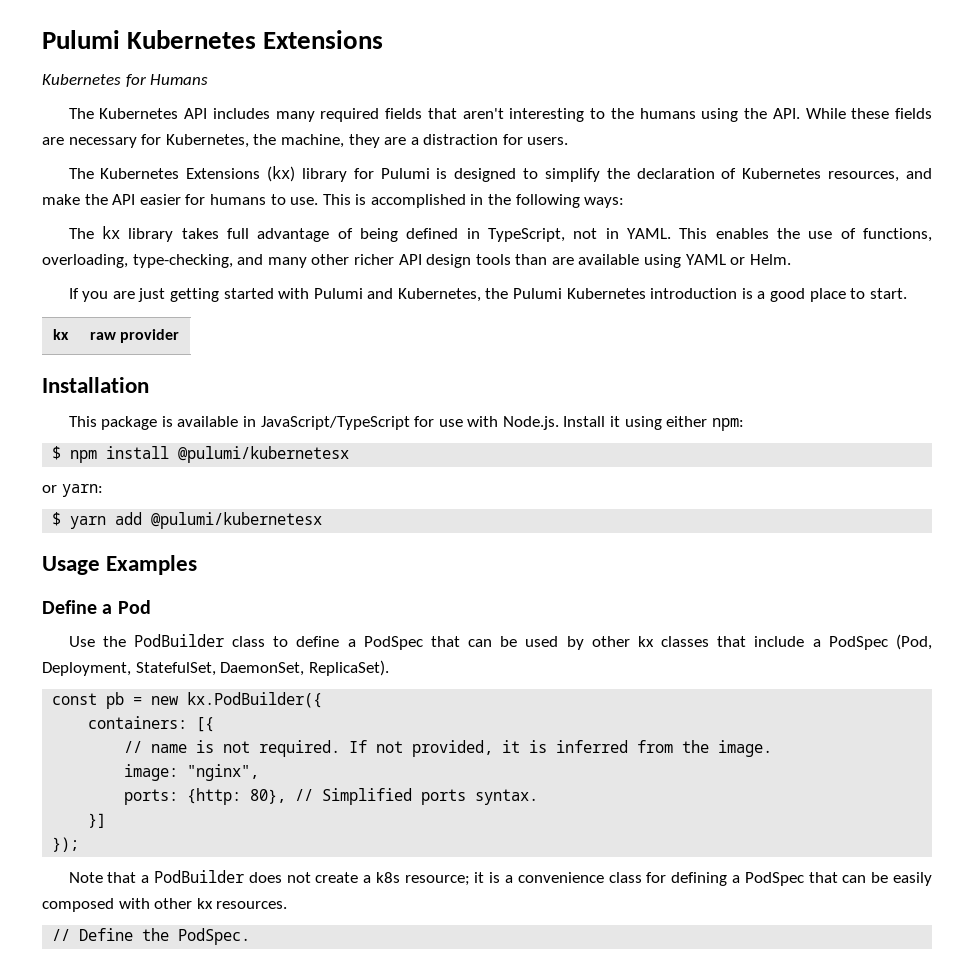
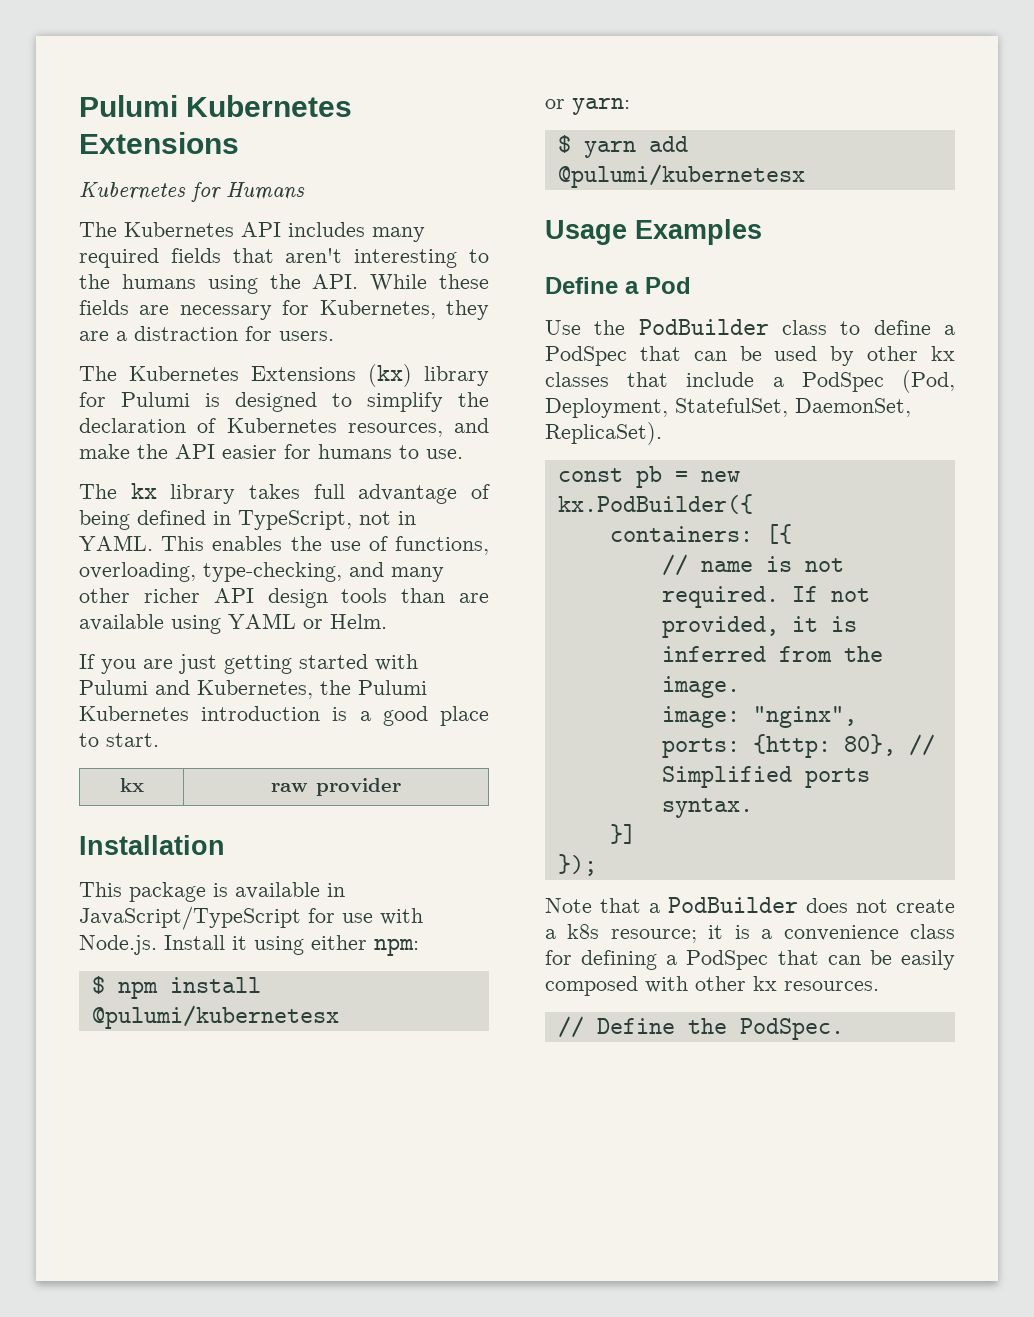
[253,134,344,148] the machine, -> (436, 309) none
[322,194,625,208] This is accomplished in the following ways: -> (463, 454) none

